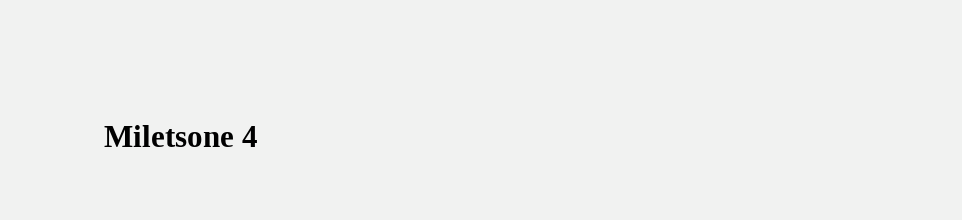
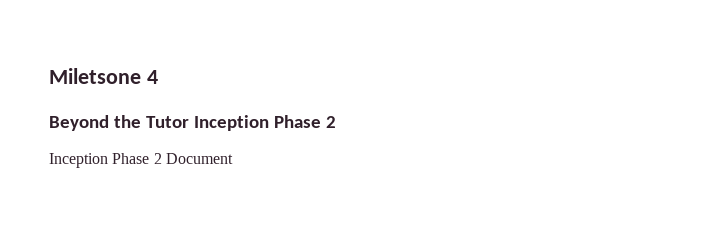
(259, 136) none -> [49,115,336,131] [49,153,233,168] // Beyond the Tutor Inception Phase 2 // Inception Phase 2 Document

